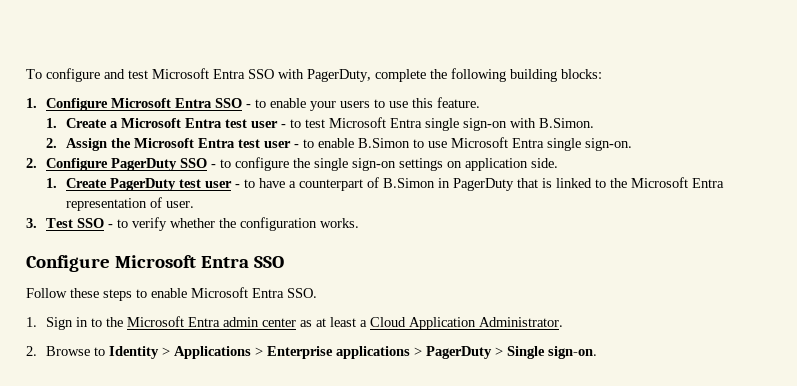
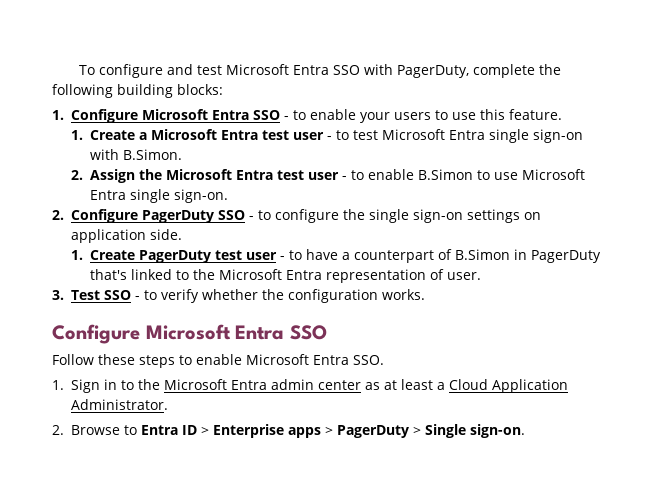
[516,178,552,188] that is -> [90,269,128,280] that's
[108,346,251,359] Identity > Applications -> [141,425,198,435] Entra ID
[335,346,410,359] applications -> [288,427,322,438] apps

